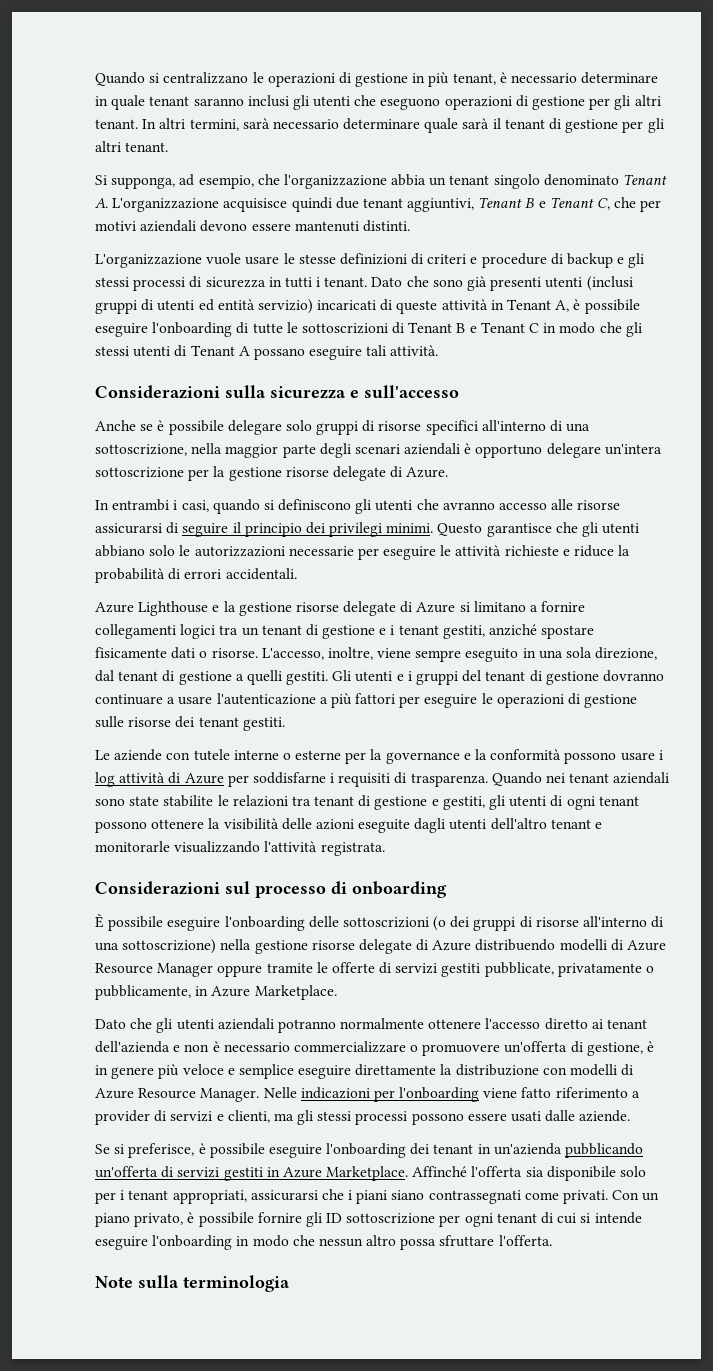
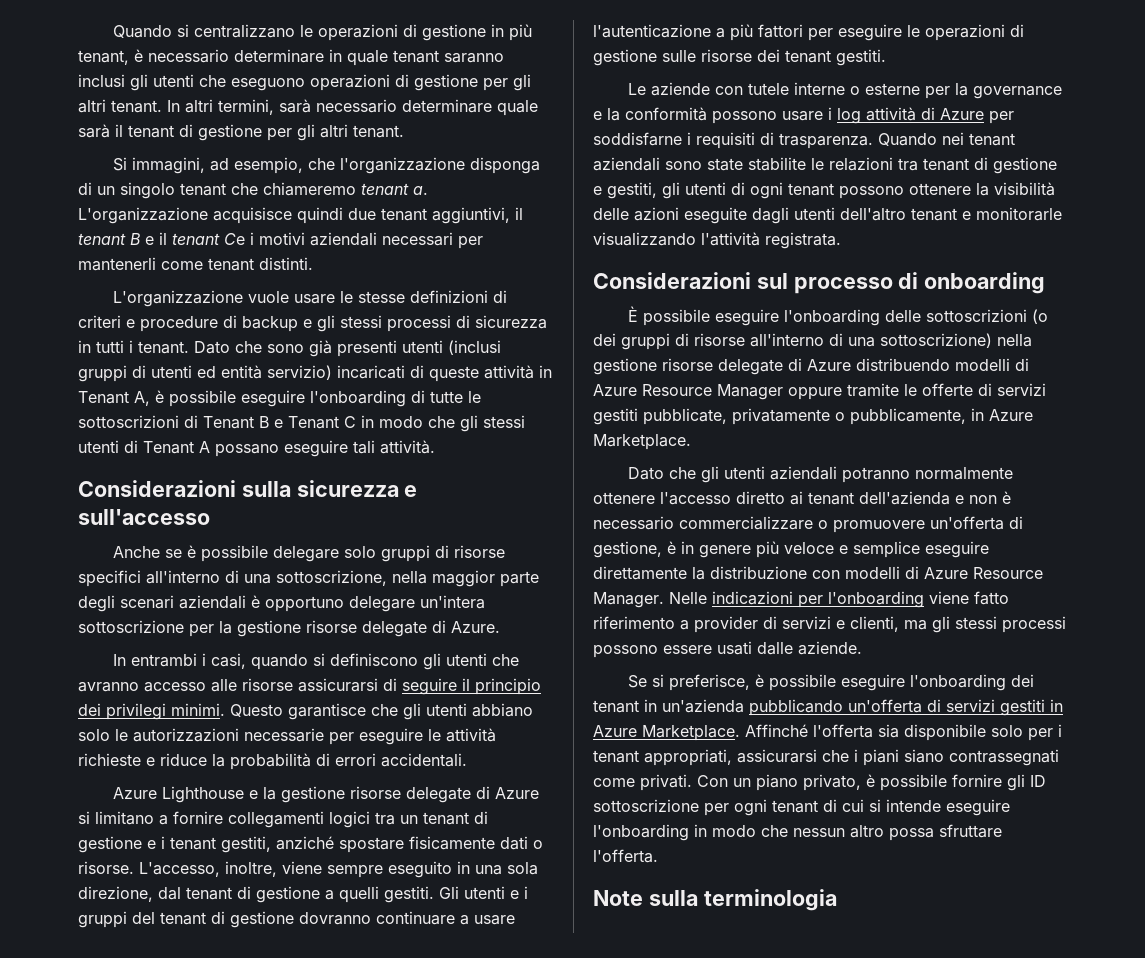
[111,177,176,189] supponga, -> [132,157,206,174] immagini,
[391,174,668,189] [95,198,108,208] abbia un tenant singolo denominato Tenant A. -> [470,157,541,174] [78,182,428,199] disponga di un singolo tenant che chiameremo tenant a.
[478,197,662,212] [95,220,359,232] Tenant B e Tenant C, che per motivi aziendali devono essere mantenuti -> [515,207,523,220] [78,232,483,249] [78,257,254,271] il tenant B e il tenant Ce i motivi aziendali necessari per mantenerli come tenant

